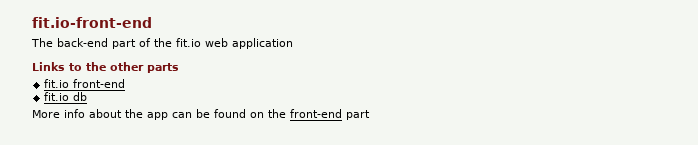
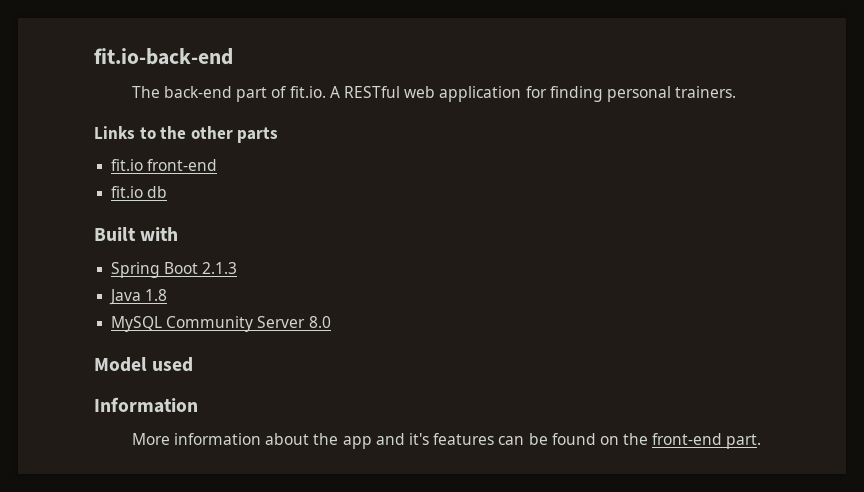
[32,17,152,28] fit.io-front-end -> [94,48,233,65] fit.io-back-end
[154,38,201,47] the fit.io -> [289,86,400,98] fit.io. A RESTful
(293, 43) none -> [525,86,737,102] for finding personal trainers.
(88, 96) none -> [94,227,179,241] [111,262,238,278] [109,289,168,305] [111,316,331,332] [94,357,194,372] [94,397,198,413] // Built with // Spring Boot 2.1.3 // Java 1.8 // MySQL Community Server 8.0 // Model used // Information
[64,109,85,118] info -> [174,433,262,445] information
(168, 116) none -> [375,433,495,445] and it's features
[346,110,370,120] part -> [726,434,762,449] part.

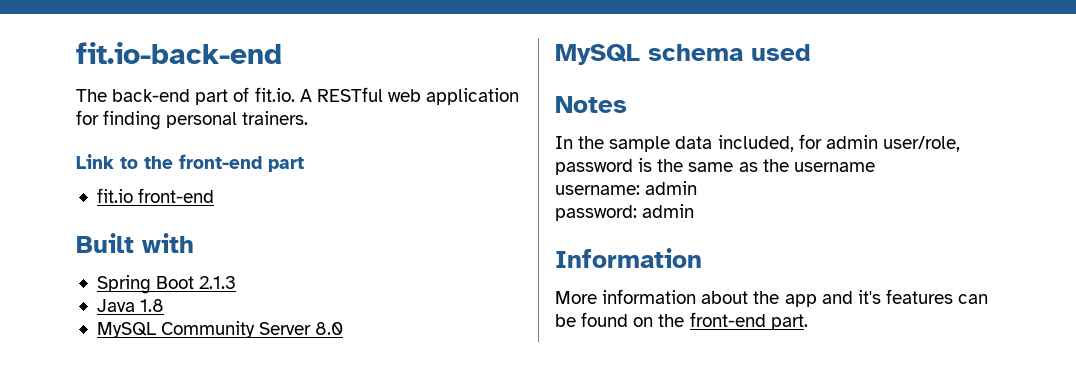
[94,126,135,139] Links -> [76,154,114,169] Link
[190,126,279,143] other parts -> [179,154,304,172] front-end part
[111,186,168,198] // fit.io db -> (215, 195) none
[94,357,147,372] Model -> [555,44,743,65] MySQL schema
(194, 364) none -> [555,96,627,113] [555,134,960,152] [555,158,875,175] [555,181,698,195] [555,204,695,221] // Notes // In the sample data included, for admin user/role, password is the same as the username // username: admin // password: admin

